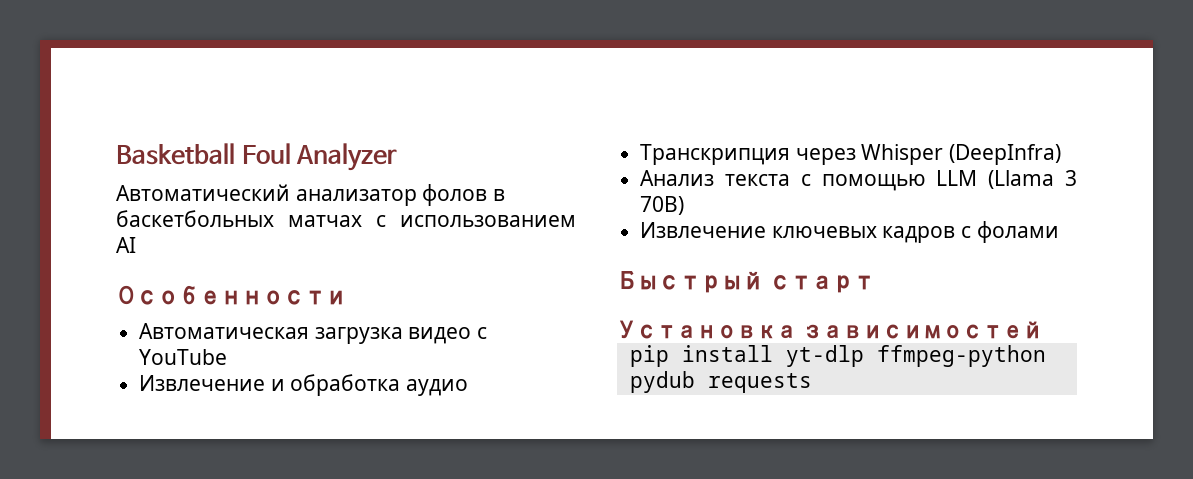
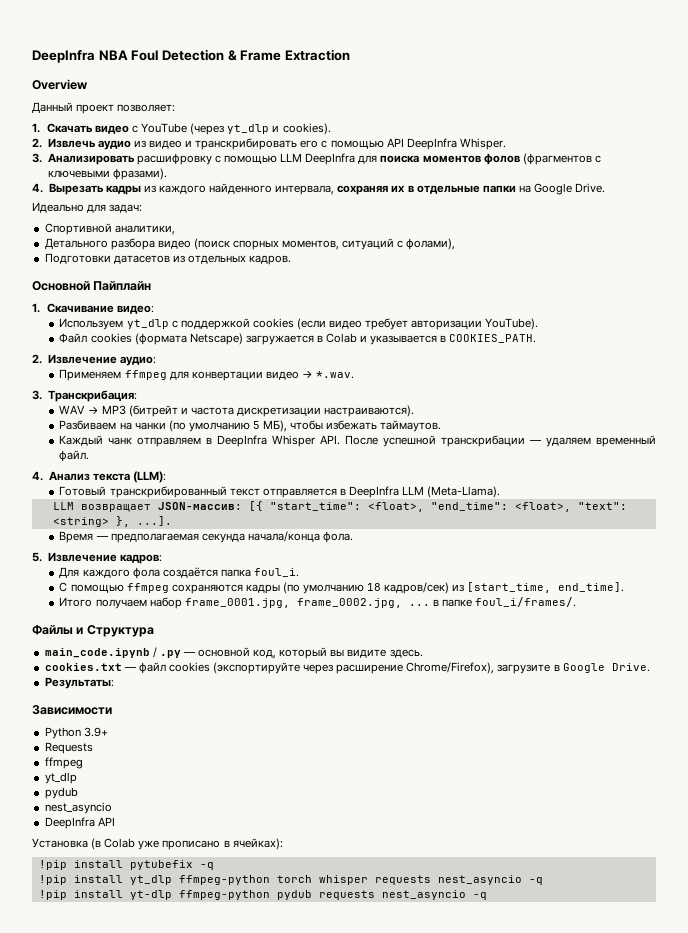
[116,143,398,171] [116,184,506,206] [116,210,576,227] [116,237,136,253] [116,285,347,305] [139,323,488,344] [139,349,228,365] [139,374,469,396] [640,144,1062,165] [640,170,1077,191] [640,196,685,215] [640,221,1059,243] [617,271,876,293] [617,320,1043,339] [629,345,669,367] Basketball Foul Analyzer // Автоматический анализатор фолов в баскетбольных матчах с использованием AI // Особенности // Автоматическая загрузка видео с YouTube // Извлечение и обработка аудио // Транскрипция через Whisper (DeepInfra) // Анализ текста с помощью LLM (Llama 3 70B) // Извлечение ключевых кадров с фолами // Быстрый старт // Установка зависимостей // pip -> [32,49,350,63] [32,79,88,90] [32,102,176,114] [32,123,331,135] [32,138,506,150] [32,153,601,165] [47,168,167,180] [32,183,606,195] [32,202,143,213] [44,223,175,235] [44,238,456,250] [44,253,292,265] [32,281,152,291] [32,303,154,314] [59,318,539,330] [59,333,537,345] [32,354,156,366] [59,369,355,381] [32,390,137,402] [59,405,415,417] [59,420,442,432] [59,435,657,447] [59,450,90,462] [32,471,166,483] [59,486,501,498] [52,501,627,512] [52,516,172,527] [59,531,353,543] [32,552,162,564] [59,567,299,579] [59,582,625,594] [59,597,577,609] [32,625,154,637] [44,647,423,659] [44,662,650,674] [44,677,114,689] [32,705,112,715] [44,727,108,739] [44,742,93,754] [44,757,83,769] [44,772,77,784] [44,787,78,799] [44,802,112,814] [44,817,115,829] [32,838,283,850] [38,860,214,870] [38,875,543,885] [38,890,67,900] DeepInfra NBA Foul Detection & Frame Extraction // Overview // Данный проект позволяет: // 1. Скачать видео с YouTube (через yt_dlp и cookies). // 2. Извлечь аудио из видео и транскрибировать его с помощью API DeepInfra Whisper. // 3. Анализировать расшифровку с помощью LLM DeepInfra для поиска моментов фолов (фрагментов с ключевыми фразами). // 4. Вырезать кадры из каждого найденного интервала, сохраняя их в отдельные папки на Google Drive. // Идеально для задач: // Спортивной аналитики, // Детального разбора видео (поиск спорных моментов, ситуаций с фолами), // Подготовки датасетов из отдельных кадров. // Основной Пайплайн // 1. Скачивание видео: // Используем yt_dlp с поддержкой cookies (если видео требует авторизации YouTube). // Файл cookies (формата Netscape) загружается в Colab и указывается в COOKIES_PATH. // 2. Извлечение аудио: // Применяем ffmpeg для конвертации видео → *.wav. // 3. Транскрибация: // WAV → MP3 (битрейт и частота дискретизации настраиваются). // Разбиваем на чанки (по умолчанию 5 МБ), чтобы избежать таймаутов. // Каждый чанк отправляем в DeepInfra Whisper API. После успешной транскрибации — удаляем временный файл. // 4. Анализ текста (LLM): // Готовый транскрибированный текст отправляется в DeepInfra LLM (Meta-Llama). // LLM возвращает JSON-массив: [{ "start_time": <float>, "end_time": <float>, "text": <string> }, ...]. // Время — предполагаемая секунда начала/конца фола. // 5. Извлечение кадров: // Для каждого фола создаётся папка foul_i. // С помощью ffmpeg сохраняются кадры (по умолчанию 18 кадров/сек) из [start_time, end_time]. // Итого получаем набор frame_0001.jpg, frame_0002.jpg, ... в папке foul_i/frames/. // Файлы и Структура // main_code.ipynb / .py — основной код, который вы видите здесь. // cookies.txt — файл cookies (экспортируйте через расширение Chrome/Firefox), загрузите в Google Drive. // Результаты: // Зависимости // Python 3.9+ // Requests // ffmpeg // yt_dlp // pydub // nest_asyncio // DeepInfra API // Установка (в Colab уже прописано в ячейках): // !pip install pytubefix -q // !pip install yt_dlp ffmpeg-python torch whisper requests nest_asyncio -q // !pip
(812, 383) none -> [381,890,487,900] nest_asyncio -q

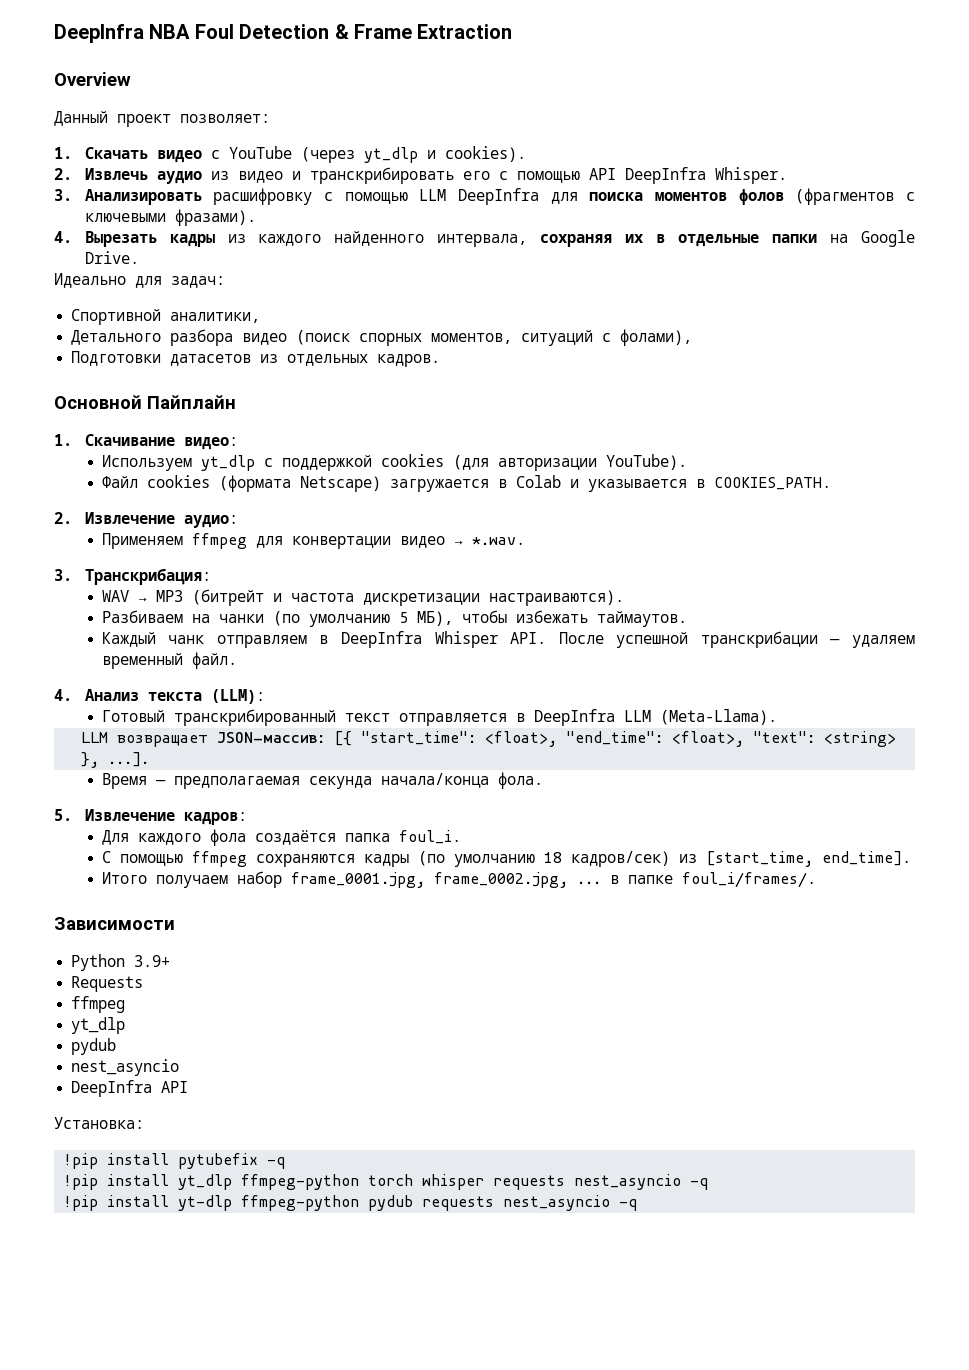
[296,318,409,330] (если видео требует -> [452,455,489,470] (для
[32,625,154,637] [44,647,423,659] [44,662,650,674] [44,677,114,689] // Файлы и Структура // main_code.ipynb / .py — основной код, который вы видите здесь. // cookies.txt — файл cookies (экспортируйте через расширение Chrome/Firefox), загрузите в Google Drive. // Результаты: -> (816, 880) none
[32,838,283,850] Установка (в Colab уже прописано в ячейках): -> [54,1117,144,1129] Установка:

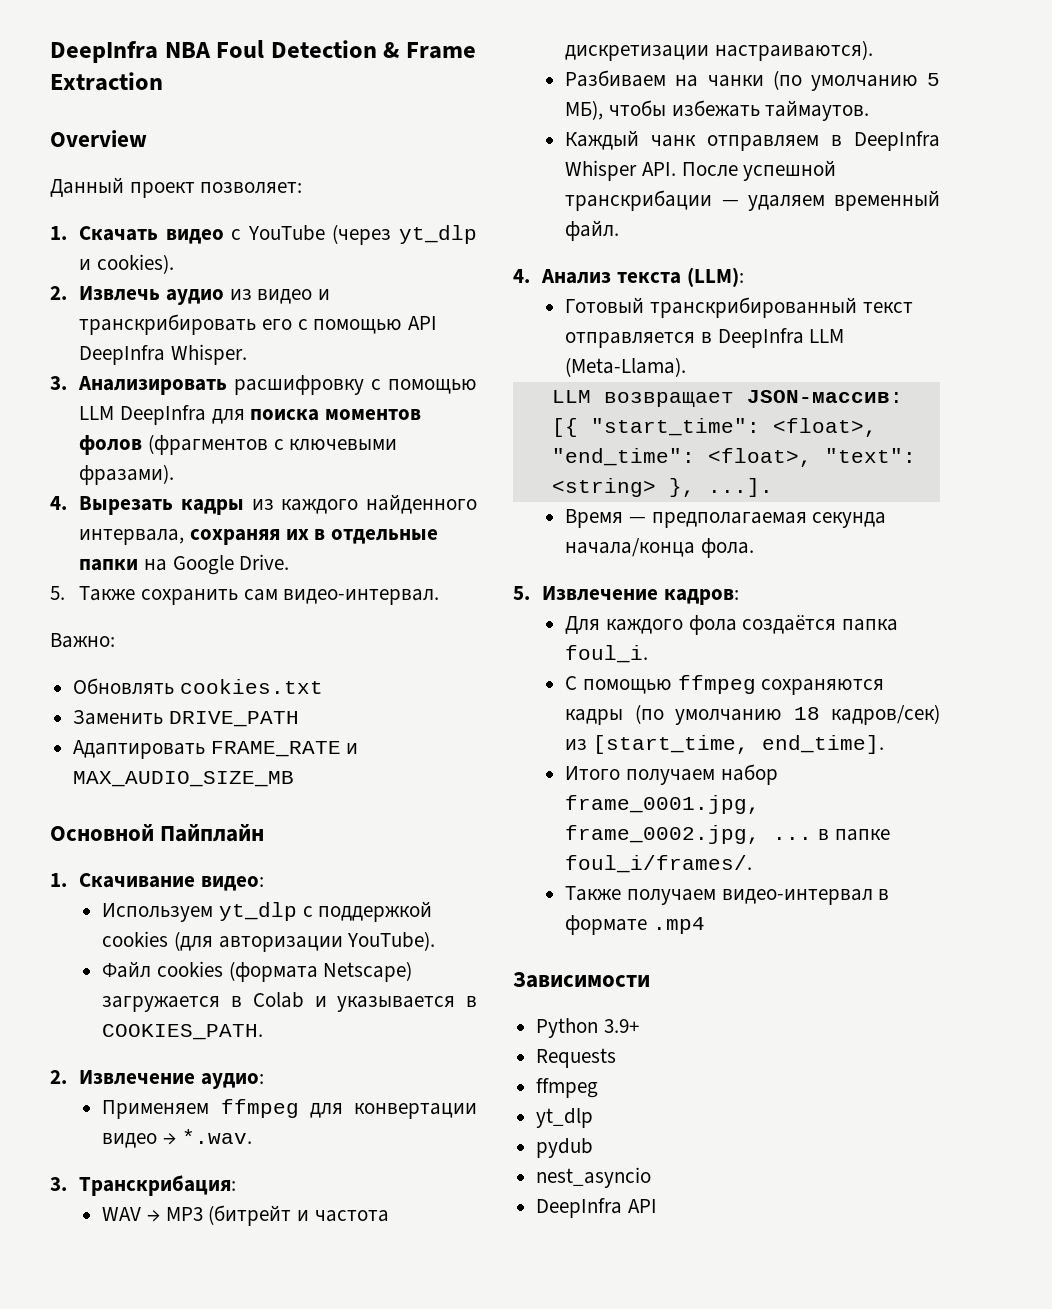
[54,273,225,288] [71,309,261,325] [71,329,693,346] [71,351,441,367] Идеально для задач: // Спортивной аналитики, // Детального разбора видео (поиск спорных моментов, ситуаций с фолами), // Подготовки датасетов из отдельных кадров. -> [50,586,440,605] [50,633,115,648] [73,678,323,695] [73,710,299,727] [73,740,359,759] [73,771,295,787] 5. Также сохранить сам видео-интервал. // Важно: // Обновлять cookies.txt // Заменить DRIVE_PATH // Адаптировать FRAME_RATE и MAX_AUDIO_SIZE_MB
(816, 880) none -> [565,886,890,905] [565,915,706,935] // Также получаем видео-интервал в формате .mp4
[54,1117,144,1129] [63,1153,286,1169] [63,1174,709,1190] [63,1195,638,1211] // Установка: // !pip install pytubefix -q // !pip install yt_dlp ffmpeg-python torch whisper requests nest_asyncio -q // !pip install yt-dlp ffmpeg-python pydub requests nest_asyncio -q -> (657, 1206) none

